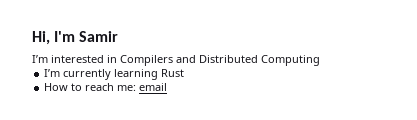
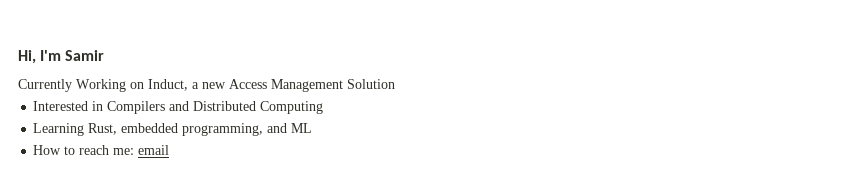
[32,55,104,63] I’m interested -> [18,79,395,92] [33,101,89,111] Currently Working on Induct, a new Access Management Solution // Interested
[44,69,185,80] I’m currently learning Rust -> [33,123,313,136] Learning Rust, embedded programming, and ML

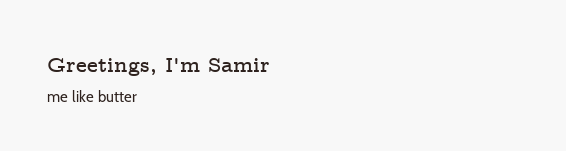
[18,50,36,64] Hi, -> [47,58,157,76] Greetings,
[18,79,395,92] [33,101,324,114] [33,123,313,136] [33,145,170,155] Currently Working on Induct, a new Access Management Solution // Interested in Compilers and Distributed Computing // Learning Rust, embedded programming, and ML // How to reach me: email -> [47,90,138,102] me like butter

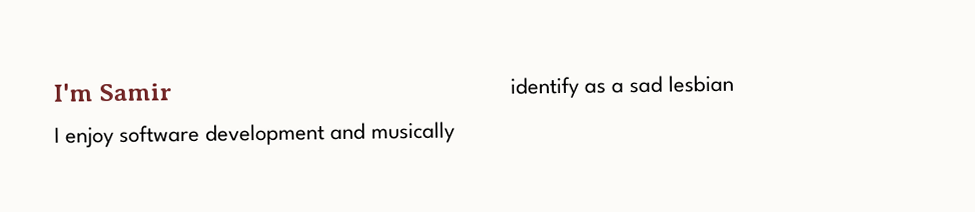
[47,58,157,76] Greetings, -> (53, 92) none
[47,90,138,102] me like butter -> [54,121,456,148] [510,74,735,99] I enjoy software development and musically identify as a sad lesbian

